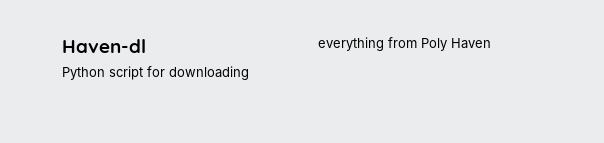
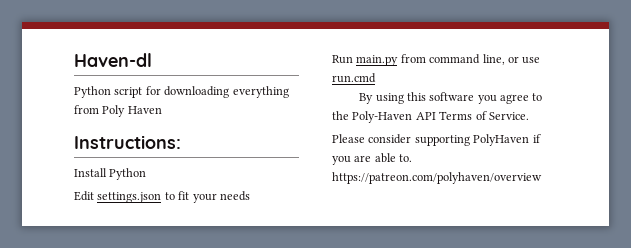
(491, 43) none -> [74,135,181,149] [74,168,147,180] [74,191,250,203] [332,54,541,66] [332,73,376,83] [359,92,543,104] [332,111,529,123] [332,134,541,146] [332,153,413,165] [332,172,542,184] // Instructions: // Install Python // Edit settings.json to fit your needs // Run main.py from command line, or use run.cmd // By using this software you agree to the Poly-Haven API Terms of Service. // Please consider supporting PolyHaven if you are able to. https://patreon.com/polyhaven/overview

